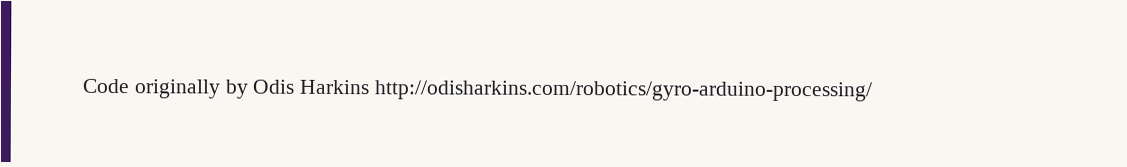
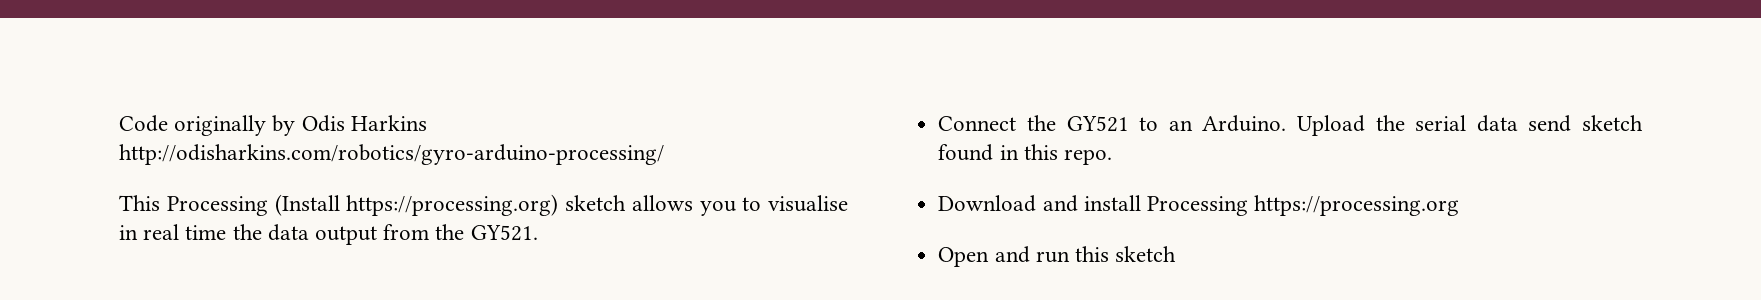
(874, 91) none -> [119,194,848,216] [119,224,538,245] [938,115,1643,136] [938,144,1112,165] [938,195,1460,216] [938,246,1177,267] // This Processing (Install https://processing.org) sketch allows you to visualise in real time the data output from the GY521. // Connect the GY521 to an Arduino. Upload the serial data send sketch found in this repo. // Download and install Processing https://processing.org // Open and run this sketch

